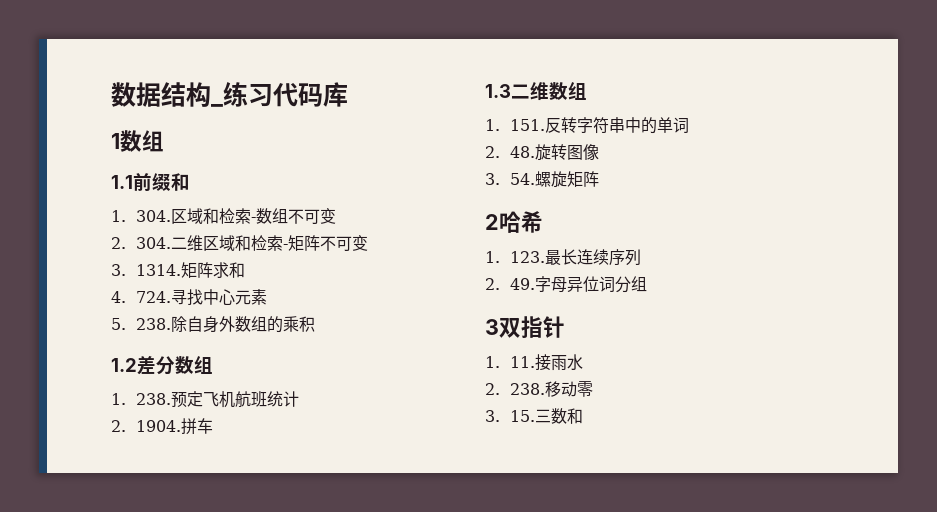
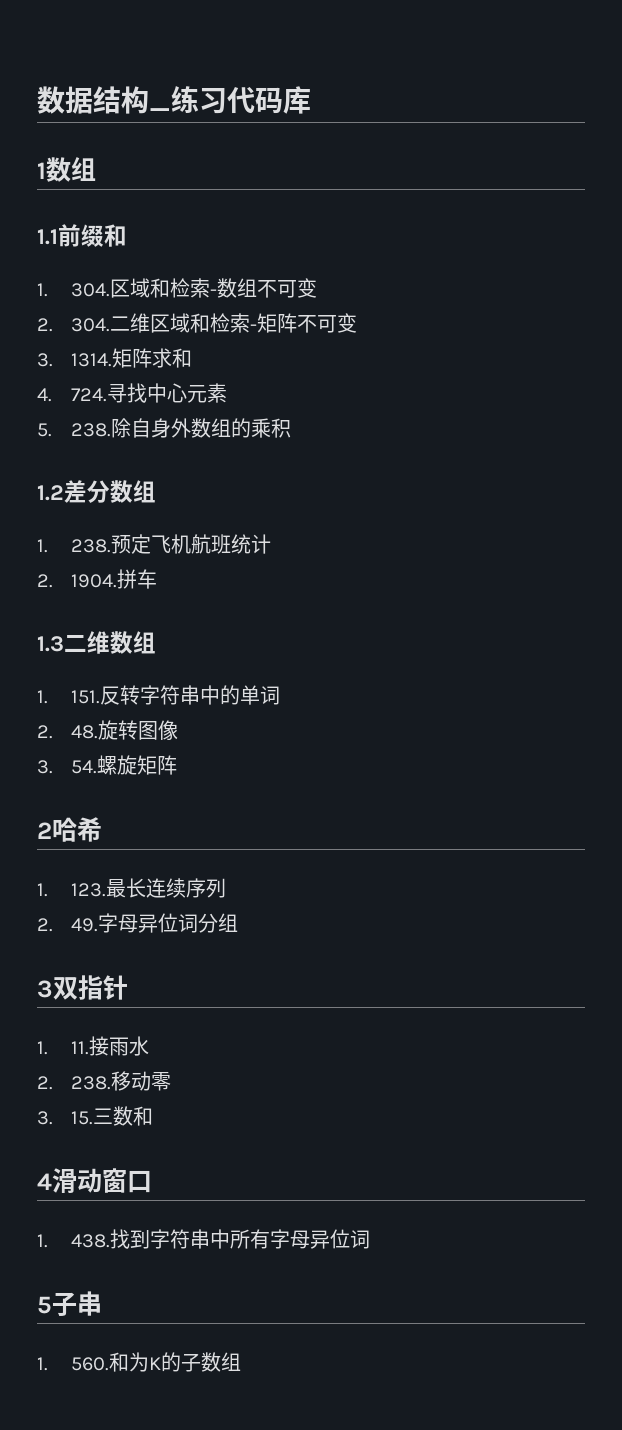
(583, 416) none -> [37,1168,152,1193] [37,1229,371,1249] [37,1291,102,1317] [37,1352,242,1372] // 4滑动窗口 // 1. 438.找到字符串中所有字母异位词 // 5子串 // 1. 560.和为K的子数组

